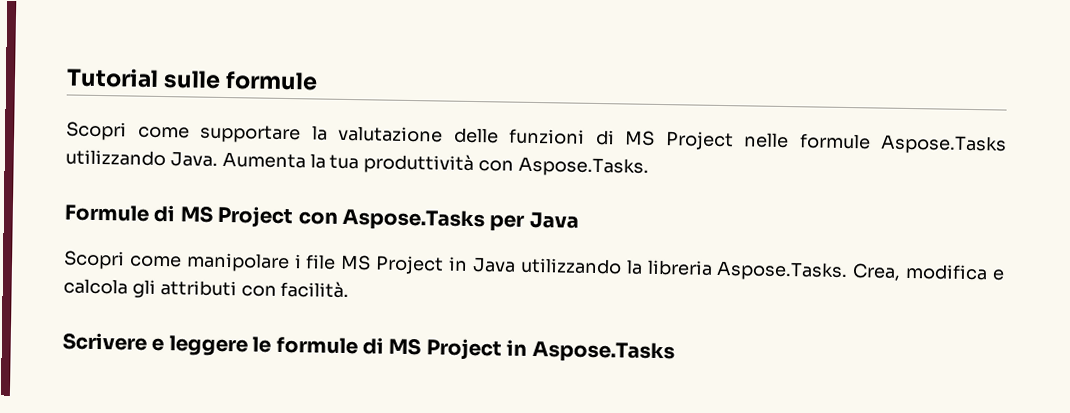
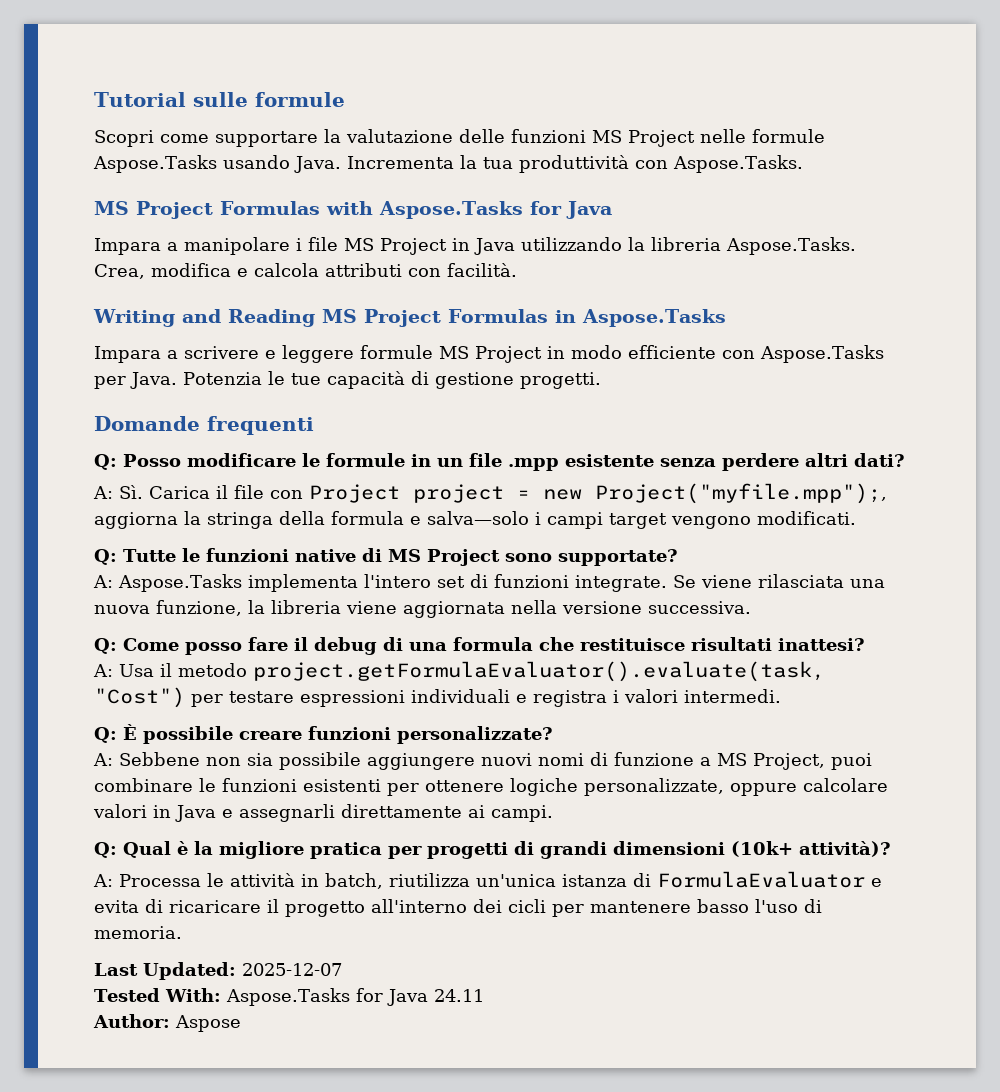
[594,129,615,146] di -> (586, 136) none
[65,149,306,169] utilizzando Java. Aumenta -> [222,155,454,173] usando Java. Incrementa
[64,204,526,232] Formule di MS Project con Aspose.Tasks per -> [94,201,562,219] MS Project Formulas with Aspose.Tasks for
[63,250,182,270] Scopri come -> [94,238,178,255] Impara a
[131,279,156,298] gli -> (319, 270) none
[62,332,675,364] Scrivere e leggere le formule di MS Project in Aspose.Tasks -> [93,309,726,327] [94,345,884,363] [94,371,601,389] [94,416,314,435] [94,453,905,471] [93,483,887,504] [94,511,856,529] [94,548,678,566] [93,574,885,592] [94,600,751,618] [94,637,865,655] [93,661,825,682] [94,687,781,708] [94,724,553,744] [93,752,872,770] [94,778,888,796] [93,804,553,822] [94,841,891,859] [93,871,882,889] [94,899,822,917] [94,926,182,939] [94,962,342,980] [94,988,484,1006] [93,1014,241,1032] Writing and Reading MS Project Formulas in Aspose.Tasks // Impara a scrivere e leggere formule MS Project in modo efficiente con Aspose.Tasks per Java. Potenzia le tue capacità di gestione progetti. // Domande frequenti // Q: Posso modificare le formule in un file .mpp esistente senza perdere altri dati? // A: Sì. Carica il file con Project project = new Project("myfile.mpp");, aggiorna la stringa della formula e salva—solo i campi target vengono modificati. // Q: Tutte le funzioni native di MS Project sono supportate? // A: Aspose.Tasks implementa l'intero set di funzioni integrate. Se viene rilasciata una nuova funzione, la libreria viene aggiornata nella versione successiva. // Q: Come posso fare il debug di una formula che restituisce risultati inattesi? // A: Usa il metodo project.getFormulaEvaluator().evaluate(task, "Cost") per testare espressioni individuali e registra i valori intermedi. // Q: È possibile creare funzioni personalizzate? // A: Sebbene non sia possibile aggiungere nuovi nomi di funzione a MS Project, puoi combinare le funzioni esistenti per ottenere logiche personalizzate, oppure calcolare valori in Java e assegnarli direttamente ai campi. // Q: Qual è la migliore pratica per progetti di grandi dimensioni (10k+ attività)? // A: Processa le attività in batch, riutilizza un'unica istanza di FormulaEvaluator e evita di ricaricare il progetto all'interno dei cicli per mantenere basso l'uso di memoria. // Last Updated: 2025-12-07 // Tested With: Aspose.Tasks for Java 24.11 // Author: Aspose

